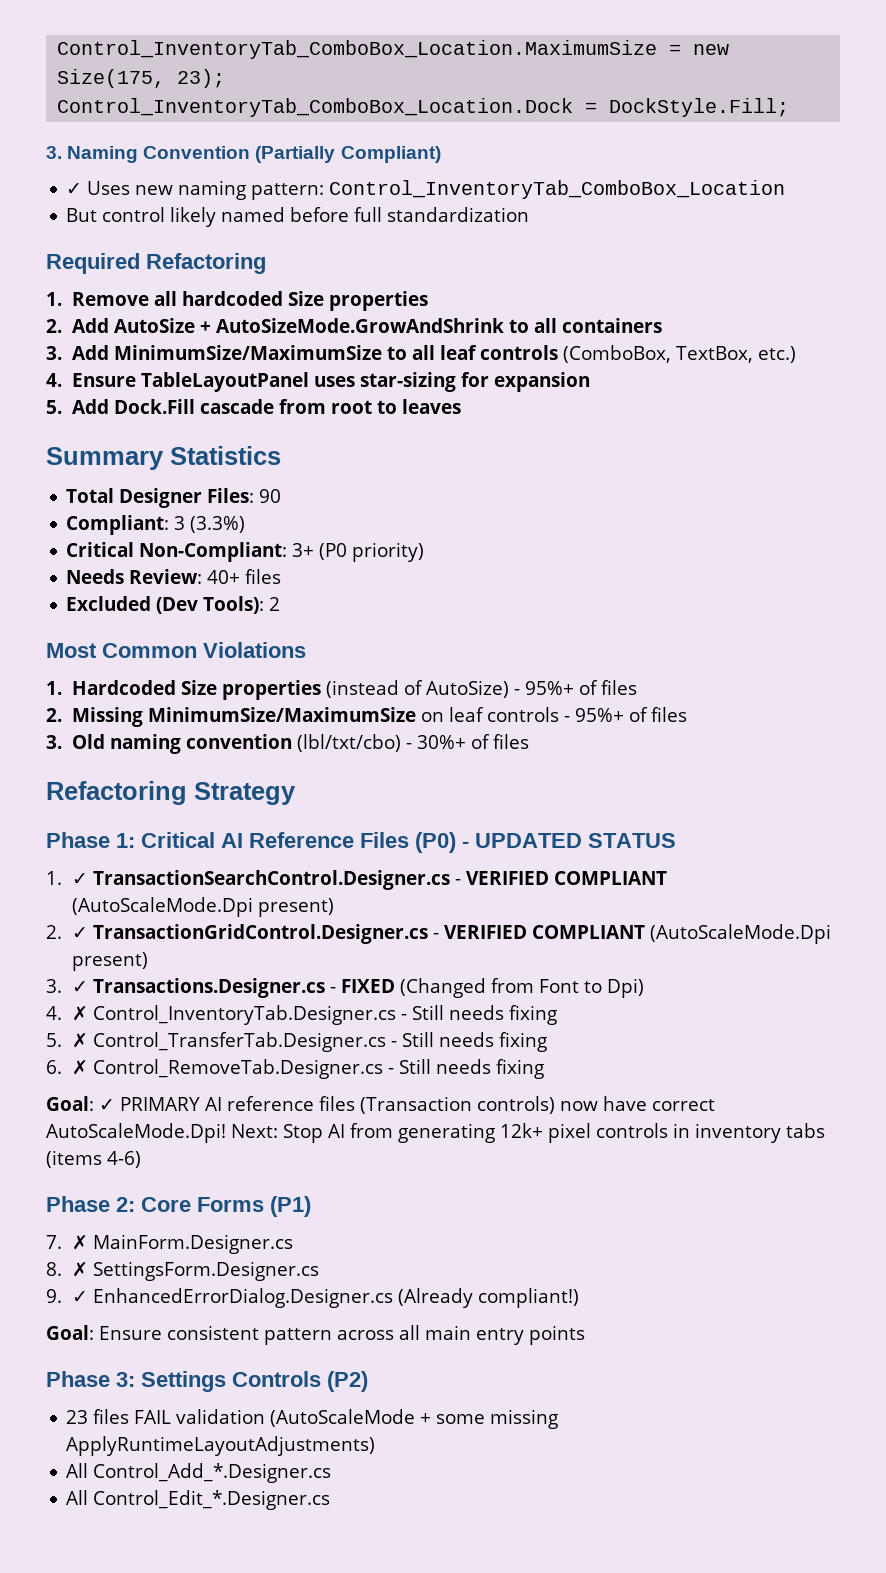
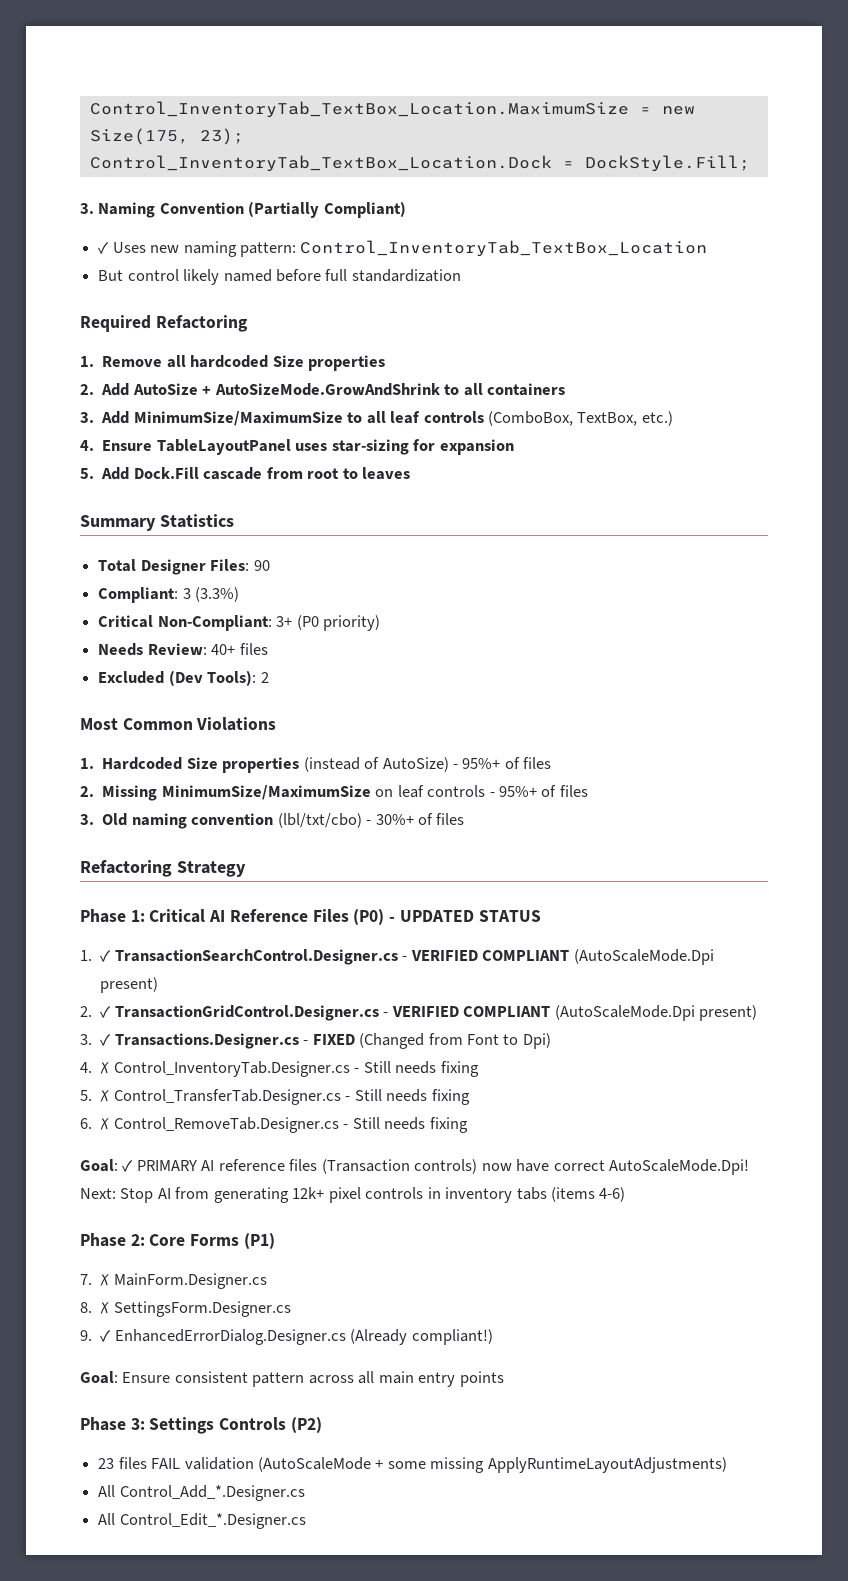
[57,40,658,59] Control_InventoryTab_ComboBox_Location.MaximumSize -> [89,101,629,118] Control_InventoryTab_TextBox_Location.MaximumSize
[57,98,574,117] Control_InventoryTab_ComboBox_Location.Dock -> [89,155,552,172] Control_InventoryTab_TextBox_Location.Dock
[329,180,786,199] Control_InventoryTab_ComboBox_Location -> [300,240,708,257] Control_InventoryTab_TextBox_Location

